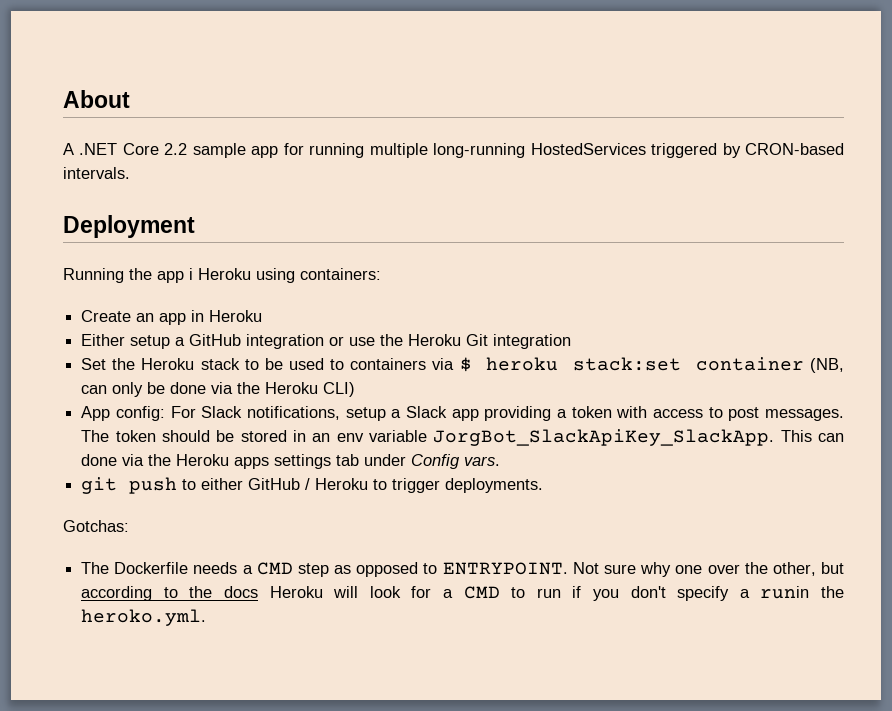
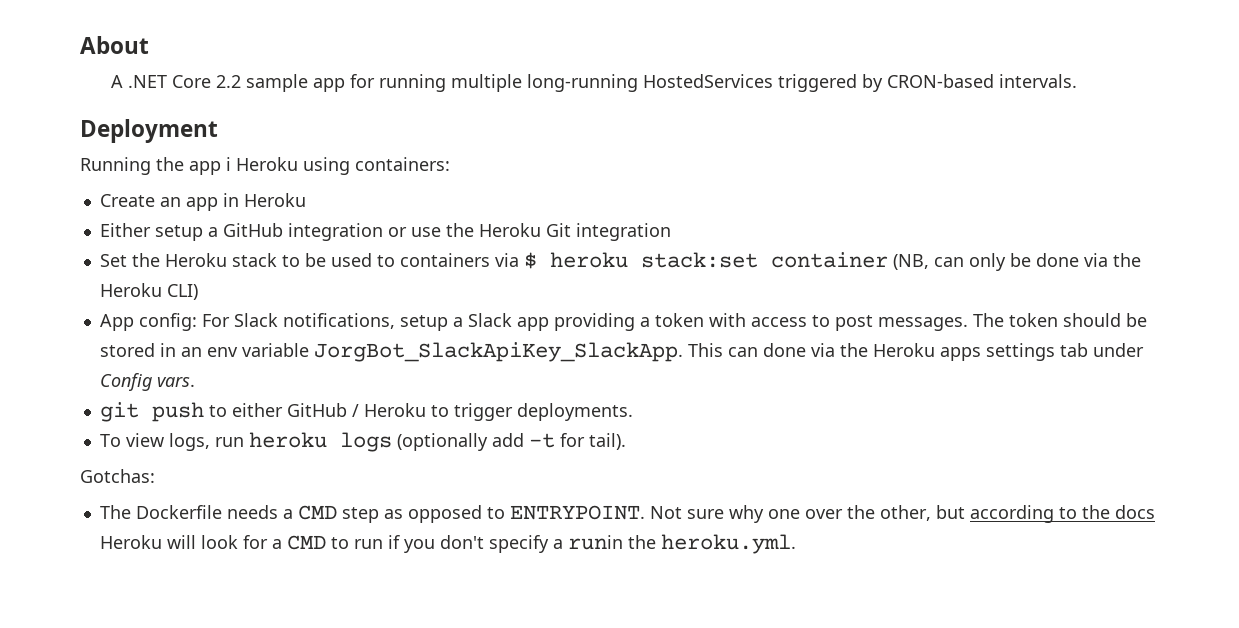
(544, 485) none -> [99,432,626,452] // To view logs, run heroku logs (optionally add -t for tail).
[81,609,207,626] heroko.yml. -> [660,534,796,554] heroku.yml.

